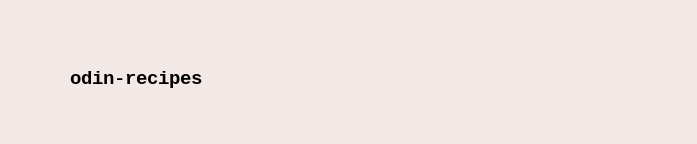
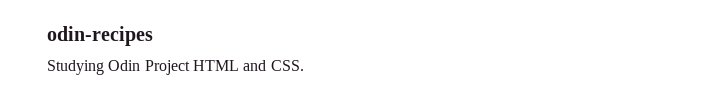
(202, 79) none -> [47,60,304,75] // Studying Odin Project HTML and CSS.

